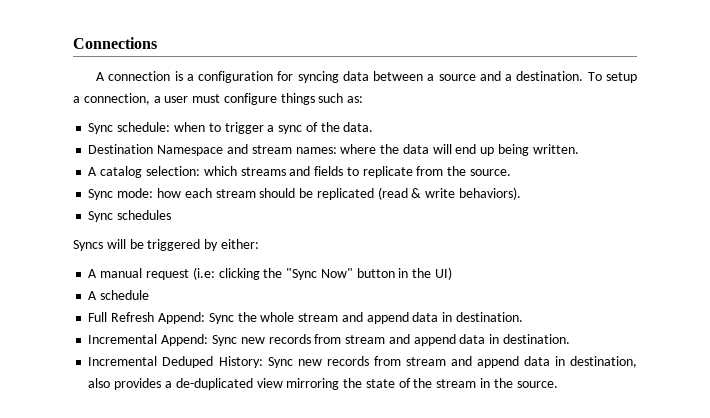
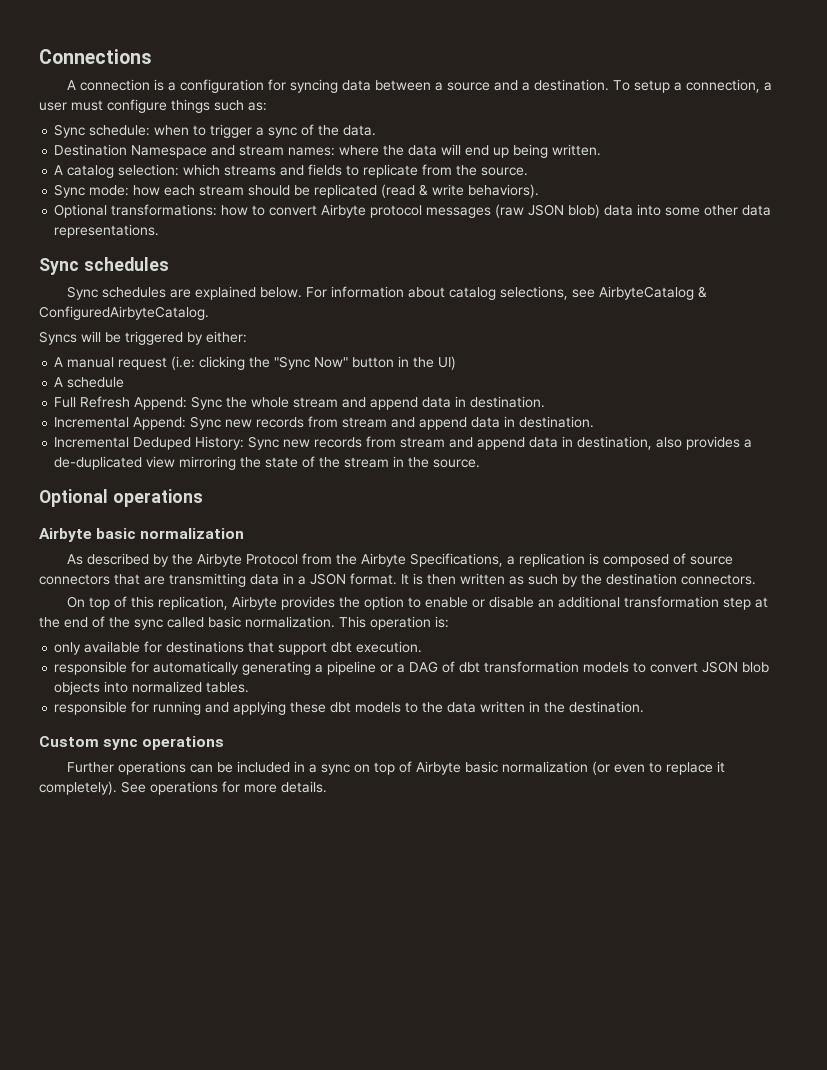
[88,210,172,222] Sync schedules -> [54,204,772,218] [54,224,160,238] [39,257,169,275] [67,286,708,300] [39,306,209,320] Optional transformations: how to convert Airbyte protocol messages (raw JSON blob) data into some other data representations. // Sync schedules // Sync schedules are explained below. For information about catalog selections, see AirbyteCatalog & ConfiguredAirbyteCatalog.
(558, 384) none -> [39,489,203,507] [39,528,245,542] [67,553,734,567] [39,573,756,587] [67,596,769,610] [39,616,449,630] [54,641,423,655] [54,661,770,675] [54,681,250,695] [54,701,645,715] [39,736,225,750] [67,761,726,775] [39,781,327,795] // Optional operations // Airbyte basic normalization // As described by the Airbyte Protocol from the Airbyte Specifications, a replication is composed of source connectors that are transmitting data in a JSON format. It is then written as such by the destination connectors. // On top of this replication, Airbyte provides the option to enable or disable an additional transformation step at the end of the sync called basic normalization. This operation is: // only available for destinations that support dbt execution. // responsible for automatically generating a pipeline or a DAG of dbt transformation models to convert JSON blob objects into normalized tables. // responsible for running and applying these dbt models to the data written in the destination. // Custom sync operations // Further operations can be included in a sync on top of Airbyte basic normalization (or even to replace it completely). See operations for more details.

